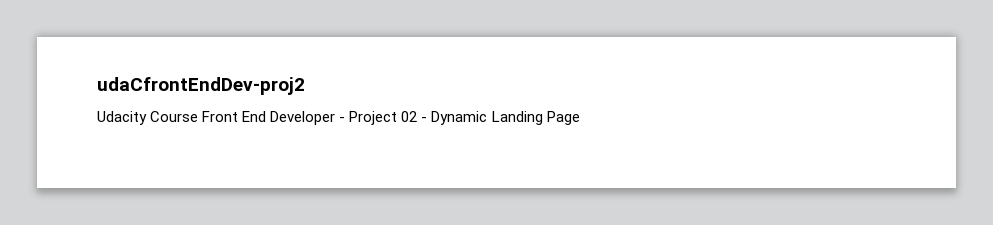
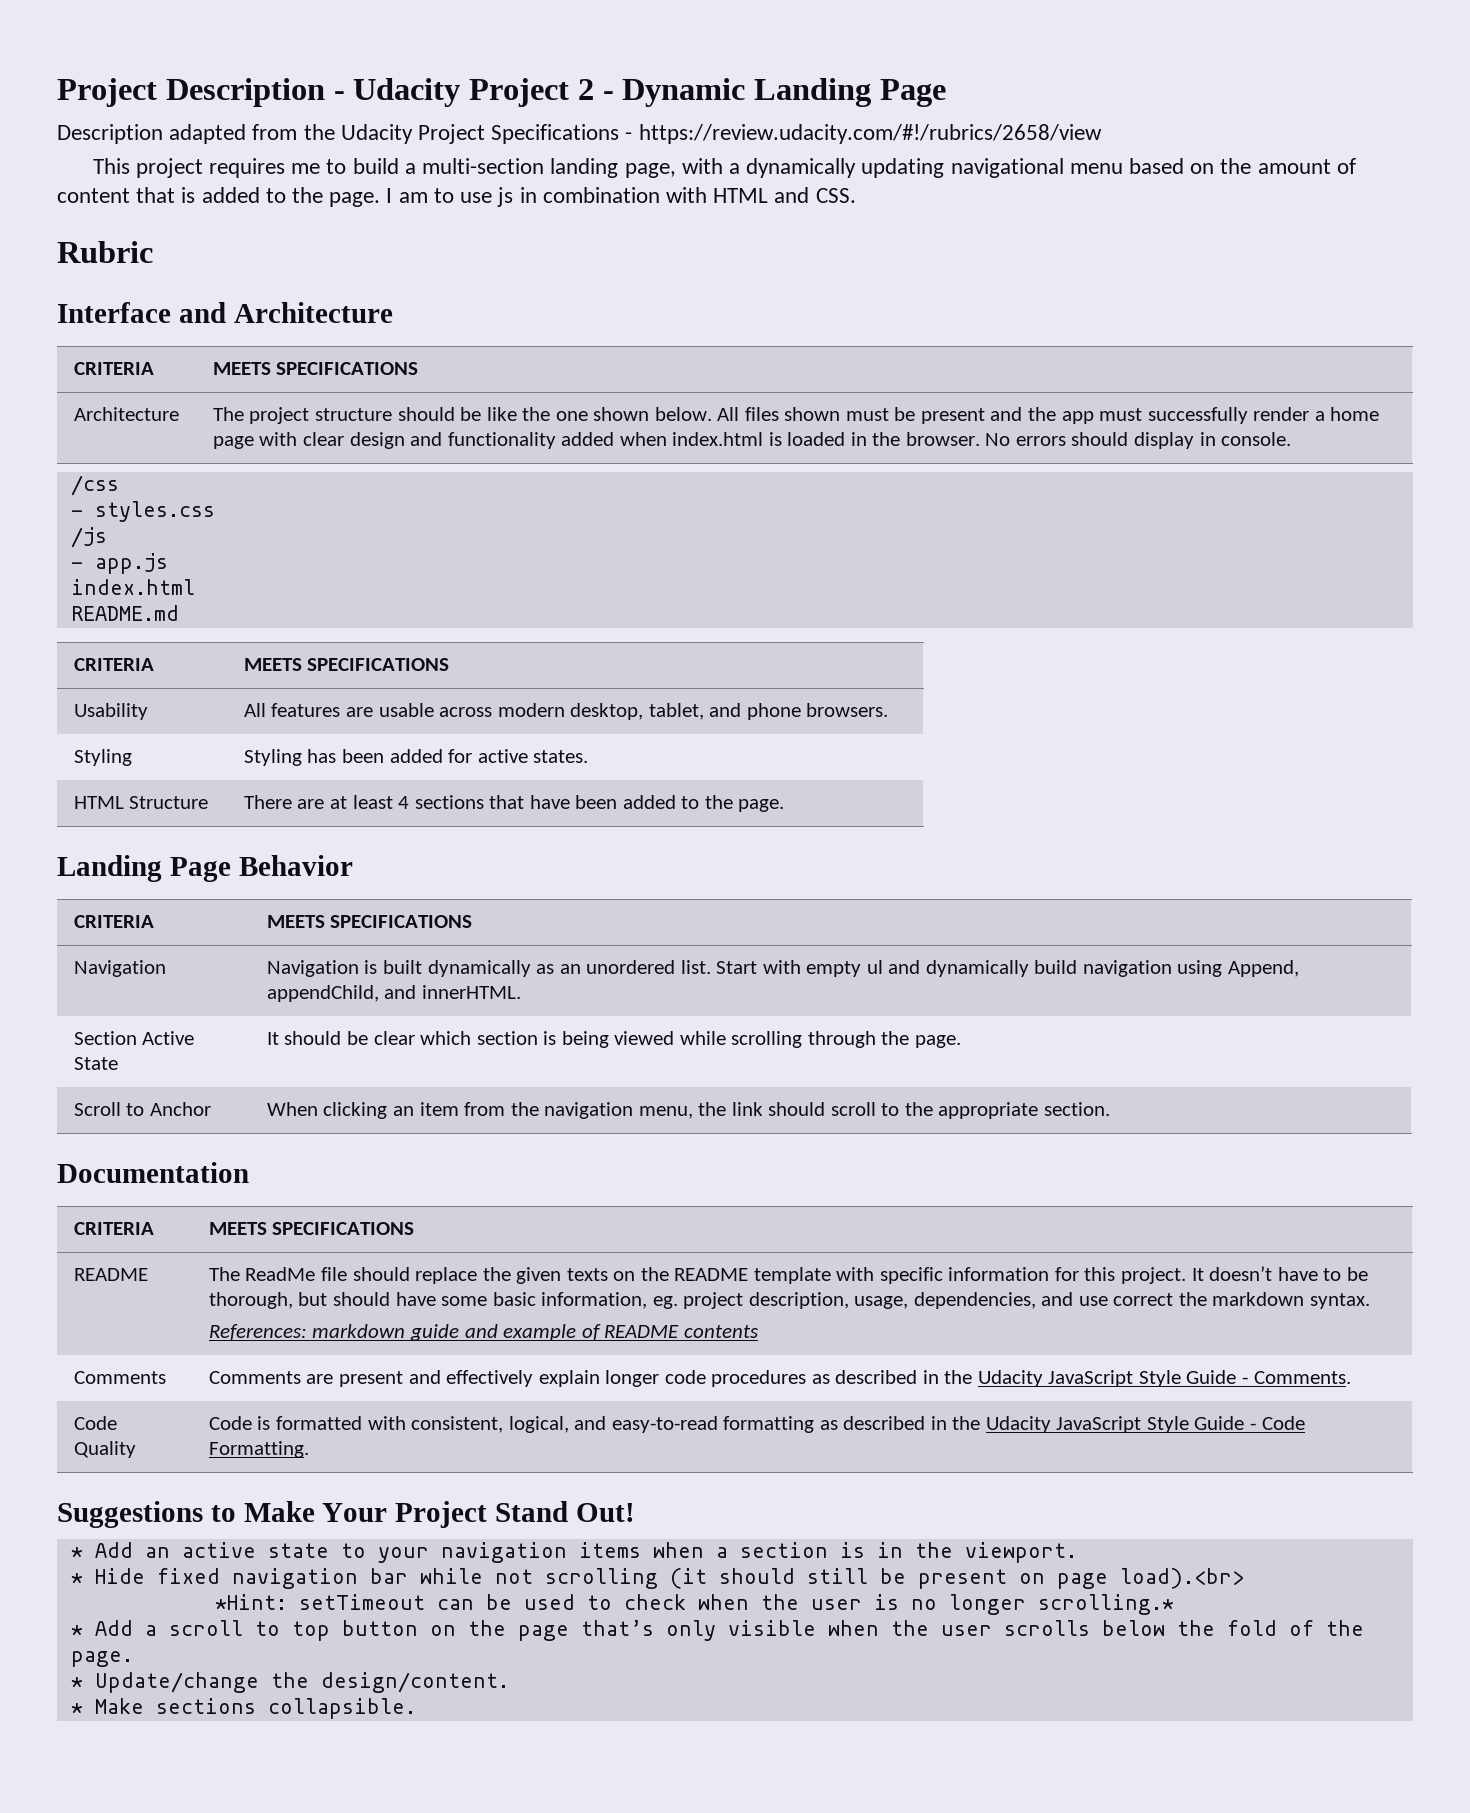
[97,77,305,95] [97,111,580,125] udaCfrontEndDev-proj2 // Udacity Course Front End Developer - Project 02 - Dynamic Landing Page -> [57,78,946,107] [57,124,1102,144] [92,158,1356,178] [57,187,856,207] [57,241,153,263] [57,302,393,323] [73,362,154,375] [212,362,419,375] [73,407,179,421] [212,407,1380,424] [212,432,1292,449] [70,475,119,496] [70,501,215,522] [70,527,107,548] [70,553,168,574] [70,579,195,595] [70,605,179,621] [73,658,154,671] [243,658,450,671] [73,703,148,720] [243,703,889,720] [73,749,132,766] [243,749,589,766] [73,796,209,809] [243,795,785,812] [57,855,353,882] [73,915,154,928] [266,915,473,928] [73,960,166,977] [266,960,1299,977] [266,985,521,1002] [73,1031,195,1045] [73,1057,118,1070] [266,1031,961,1048] [73,1102,211,1116] [266,1102,1110,1119] [57,1162,249,1183] [73,1222,154,1235] [208,1222,415,1235] [73,1268,148,1281] [208,1266,1368,1284] [208,1292,1370,1309] [208,1324,758,1341] [73,1371,166,1384] [208,1370,1351,1387] [73,1416,117,1430] [73,1441,136,1458] [208,1416,1305,1433] [208,1441,309,1458] [57,1501,635,1528] [70,1542,1077,1563] [70,1568,1244,1589] [214,1594,1174,1615] [70,1620,1364,1641] [70,1651,133,1667] [70,1672,509,1693] [70,1698,416,1719] Project Description - Udacity Project 2 - Dynamic Landing Page // Description adapted from the Udacity Project Specifications - https://review.udacity.com/#!/rubrics/2658/view // This project requires me to build a multi-section landing page, with a dynamically updating navigational menu based on the amount of content that is added to the page. I am to use js in combination with HTML and CSS. // Rubric // Interface and Architecture // CRITERIA | MEETS SPECIFICATIONS // Architecture | The project structure should be like the one shown below. All files shown must be present and the app must successfully render a home page with clear design and functionality added when index.html is loaded in the browser. No errors should display in console. // /css // - styles.css // /js // - app.js // index.html // README.md // CRITERIA | MEETS SPECIFICATIONS // Usability | All features are usable across modern desktop, tablet, and phone browsers. // Styling | Styling has been added for active states. // HTML Structure | There are at least 4 sections that have been added to the page. // Landing Page Behavior // CRITERIA | MEETS SPECIFICATIONS // Navigation | Navigation is built dynamically as an unordered list. Start with empty ul and dynamically build navigation using Append, appendChild, and innerHTML. // Section Active State | It should be clear which section is being viewed while scrolling through the page. // Scroll to Anchor | When clicking an item from the navigation menu, the link should scroll to the appropriate section. // Documentation // CRITERIA | MEETS SPECIFICATIONS // README | The ReadMe file should replace the given texts on the README template with specific information for this project. It doesn’t have to be thorough, but should have some basic information, eg. project description, usage, dependencies, and use correct the markdown syntax. // References: markdown guide and example of README contents // Comments | Comments are present and effectively explain longer code procedures as described in the Udacity JavaScript Style Guide - Comments. // Code Quality | Code is formatted with consistent, logical, and easy-to-read formatting as described in the Udacity JavaScript Style Guide - Code Formatting. // Suggestions to Make Your Project Stand Out! // * Add an active state to your navigation items when a section is in the viewport. // * Hide fixed navigation bar while not scrolling (it should still be present on page load).<br> // *Hint: setTimeout can be used to check when the user is no longer scrolling.* // * Add a scroll to top button on the page that’s only visible when the user scrolls below the fold of the page. // * Update/change the design/content. // * Make sections collapsible.

